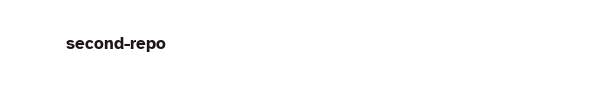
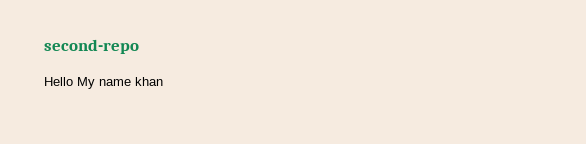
(166, 44) none -> [44,77,163,89] // Hello My name khan

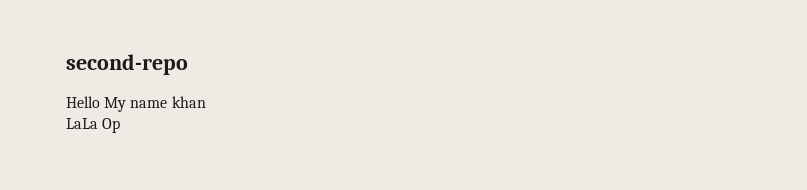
(163, 81) none -> [66,118,121,133] // LaLa Op

